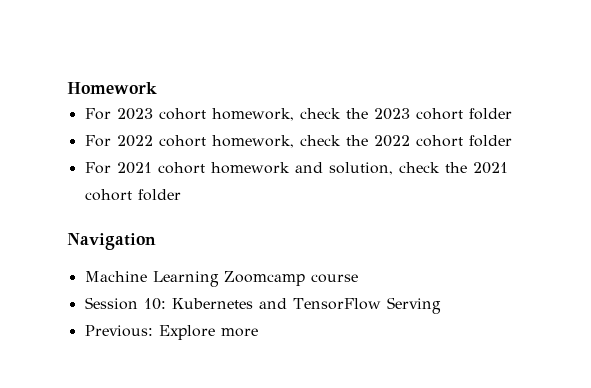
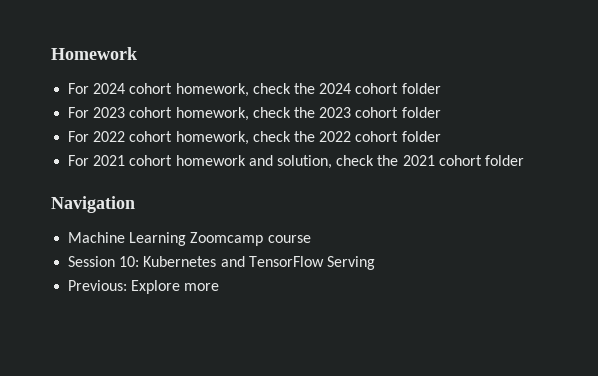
(157, 88) none -> [68,83,441,97] // For 2024 cohort homework, check the 2024 cohort folder

